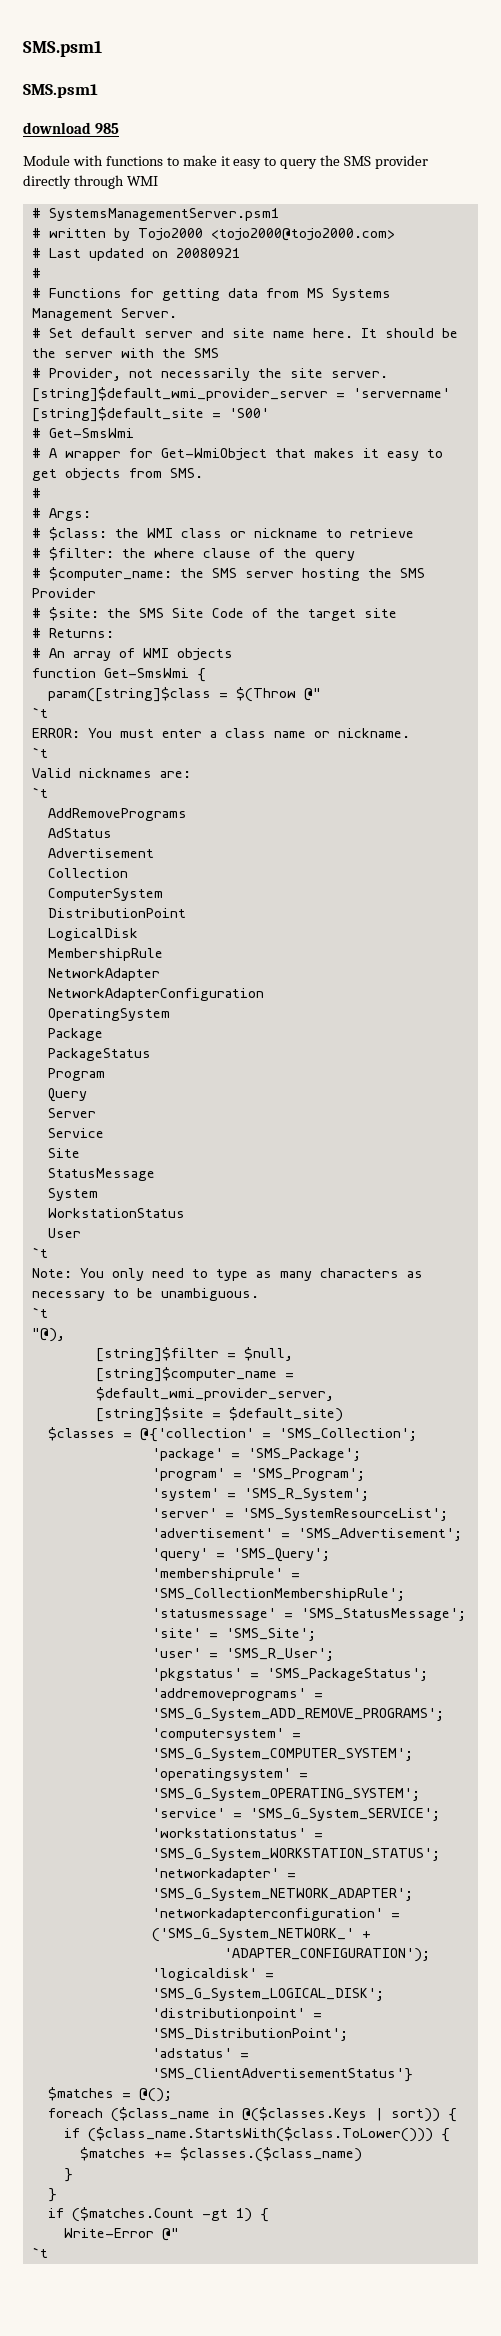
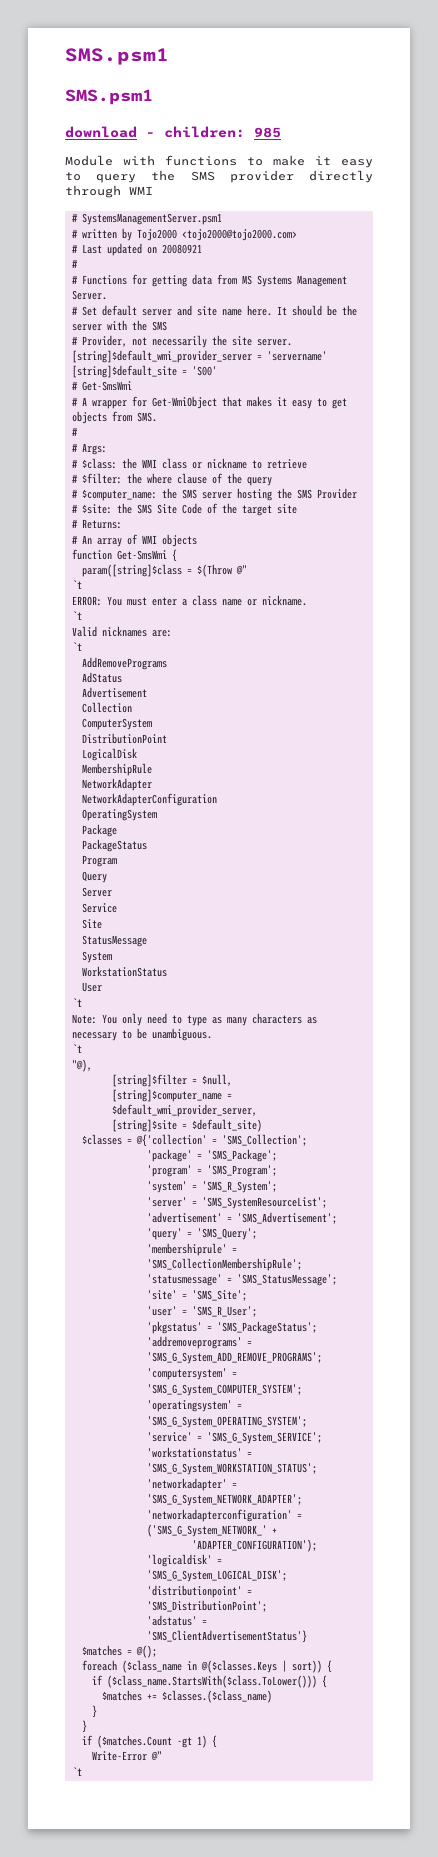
(91, 128) none -> [146,126,245,138] - children:

